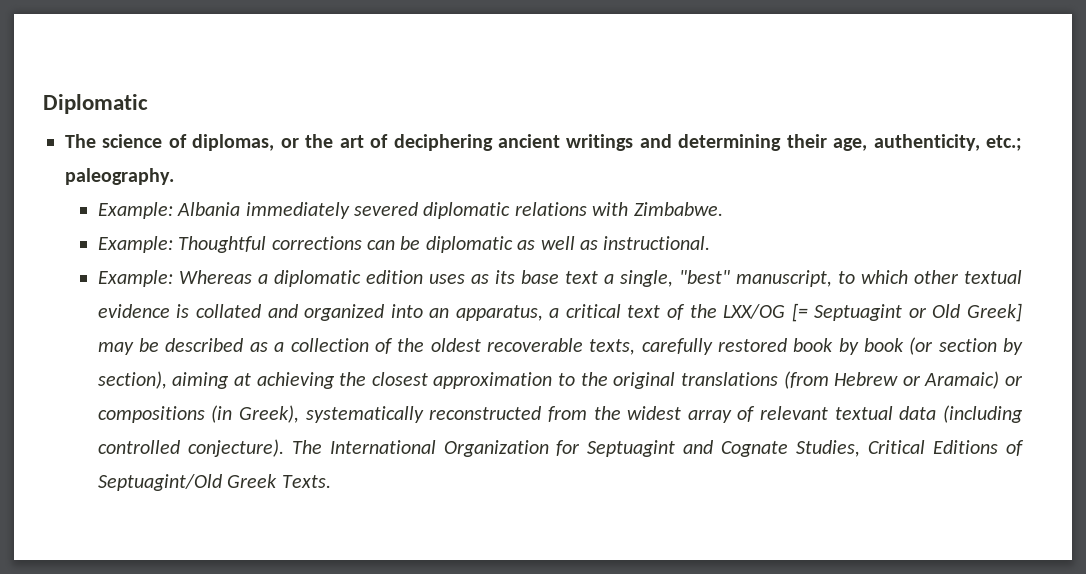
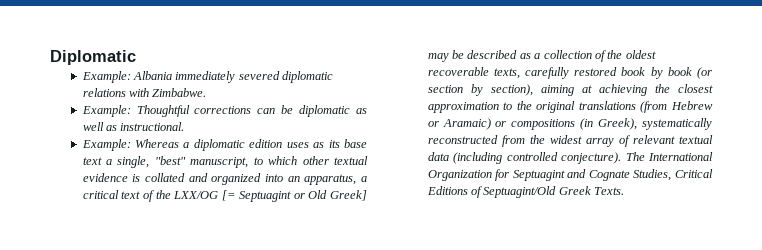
[65,134,1022,151] [65,168,174,185] // The science of diplomas, or the art of deciphering ancient writings and determining their age, authenticity, etc.; paleography. -> (136, 57) none

